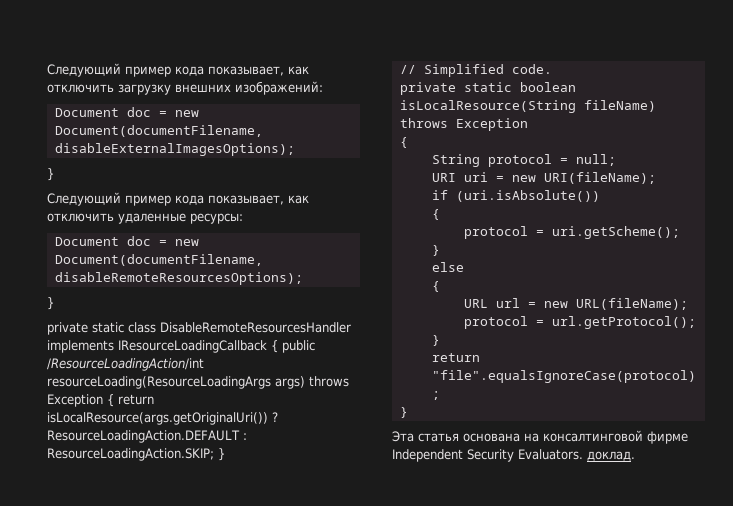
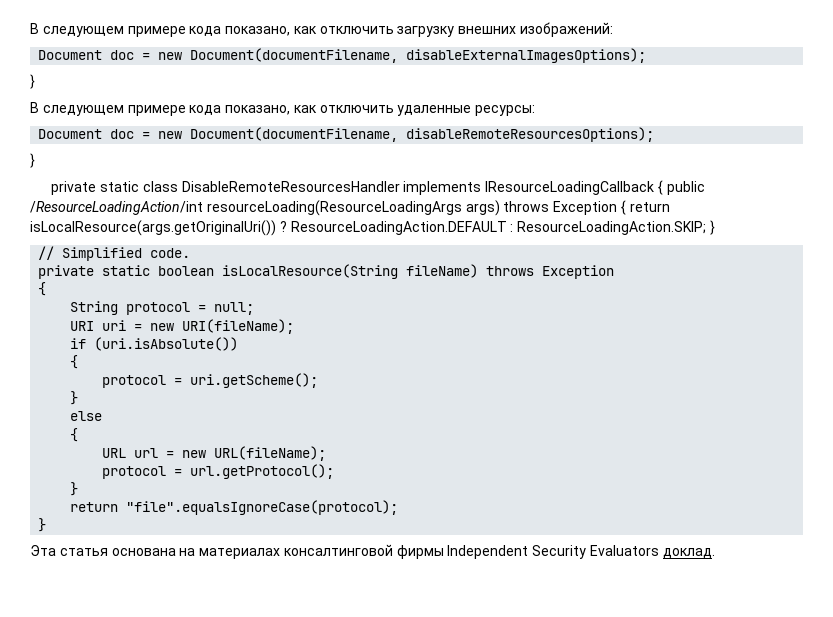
[47,63,284,77] Следующий пример кода показывает, -> [30,23,291,37] В следующем примере кода показано,
[47,192,284,206] Следующий пример кода показывает, -> [30,102,291,116] В следующем примере кода показано,
[543,430,688,444] консалтинговой фирме -> [199,544,444,559] материалах консалтинговой фирмы
[518,449,583,460] Evaluators. -> [590,545,660,556] Evaluators

